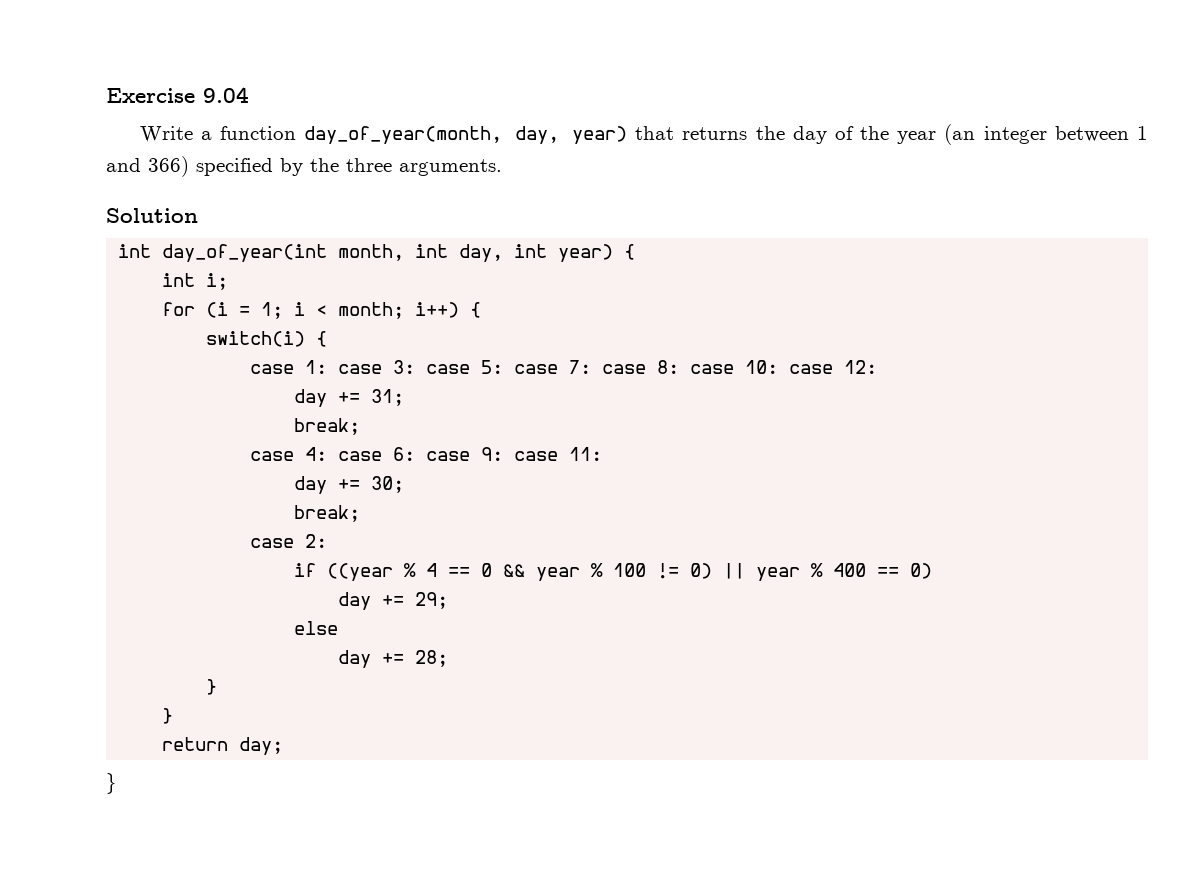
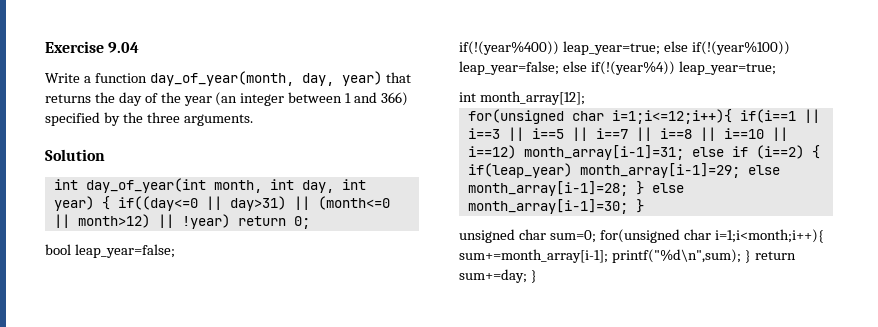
[162,273,229,290] [162,302,482,319] [206,331,328,347] [250,360,878,374] [294,389,405,407] [294,418,361,435] [250,447,603,461] [294,476,405,494] [294,505,361,522] [250,534,328,548] [294,563,933,581] [338,592,449,610] [294,621,339,635] [338,650,449,668] [206,679,218,695] [162,708,174,724] [162,737,284,755] // int i; // for (i = 1; i < month; i++) { // switch(i) { // case 1: case 3: case 5: case 7: case 8: case 10: case 12: // day += 31; // break; // case 4: case 6: case 9: case 11: // day += 30; // break; // case 2: // if ((year % 4 == 0 && year % 100 != 0) || year % 400 == 0) // day += 29; // else // day += 28; // } // } // return day; // -> [117,196,390,211] [53,214,310,229] [45,244,175,258] [459,41,790,55] [459,61,776,75] [459,91,585,105] [467,109,820,124] [467,127,788,141] [467,145,820,160] [467,163,780,178] [467,181,684,196] [467,199,644,214] [459,229,824,243] [459,249,796,263] [459,269,527,283] if((day<=0 || day>31) || (month<=0 || month>12) || !year) return 0; // bool leap_year=false; // if(!(year%400)) leap_year=true; else if(!(year%100)) leap_year=false; else if(!(year%4)) leap_year=true; // int month_array[12]; // for(unsigned char i=1;i<=12;i++){ if(i==1 || i==3 || i==5 || i==7 || i==8 || i==10 || i==12) month_array[i-1]=31; else if (i==2) { if(leap_year) month_array[i-1]=29; else month_array[i-1]=28; } else month_array[i-1]=30; } // unsigned char sum=0; for(unsigned char i=1;i<month;i++){ sum+=month_array[i-1]; printf("%d\n",sum); } return sum+=day;

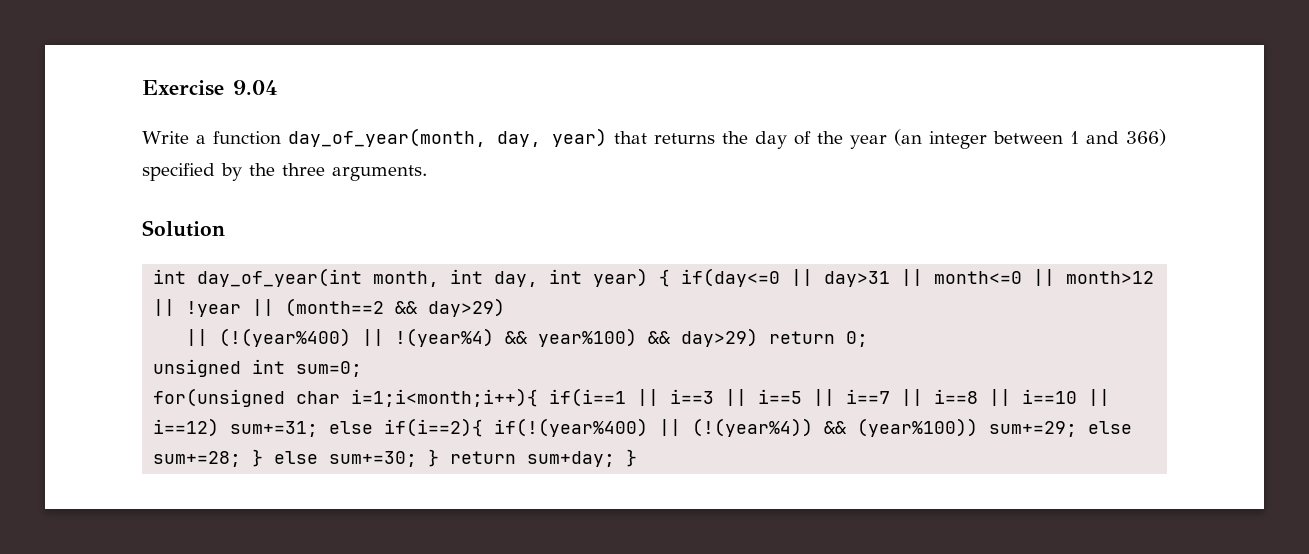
[117,196,390,211] [53,214,310,229] [45,244,175,258] [459,41,790,55] [459,61,776,75] [459,91,585,105] [467,109,732,124] if((day<=0 || day>31) || (month<=0 || month>12) || !year) return 0; // bool leap_year=false; // if(!(year%400)) leap_year=true; else if(!(year%100)) leap_year=false; else if(!(year%4)) leap_year=true; // int month_array[12]; // for(unsigned char i=1;i<=12;i++){ -> [681,268,1155,287] [153,298,506,317] [186,328,869,347] [153,359,363,377] [153,388,539,407] if(day<=0 || day>31 || month<=0 || month>12 || !year || (month==2 && day>29) // || (!(year%400) || !(year%4) && year%100) && day>29) return 0; // unsigned int sum=0; // for(unsigned char i=1;i<month;i++){
[523,145,820,160] [467,163,780,178] [467,181,684,196] [467,199,644,214] [459,229,824,243] [459,249,741,263] month_array[i-1]=31; else if (i==2) { if(leap_year) month_array[i-1]=29; else month_array[i-1]=28; } else month_array[i-1]=30; } // unsigned char sum=0; for(unsigned char i=1;i<month;i++){ sum+=month_array[i-1]; printf("%d\n",sum); -> [230,418,1133,437] [153,449,418,467] sum+=31; else if(i==2){ if(!(year%400) || (!(year%4)) && (year%100)) sum+=29; else sum+=28; } else sum+=30;
[459,269,527,283] sum+=day; -> [527,451,616,467] sum+day;

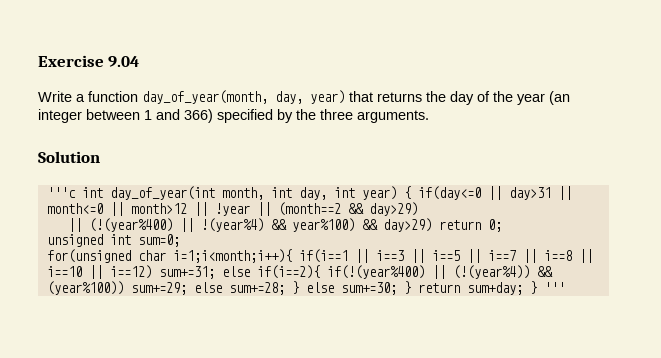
(225, 228) none -> [46,187,76,198] '''c
(638, 458) none -> [543,282,565,293] '''

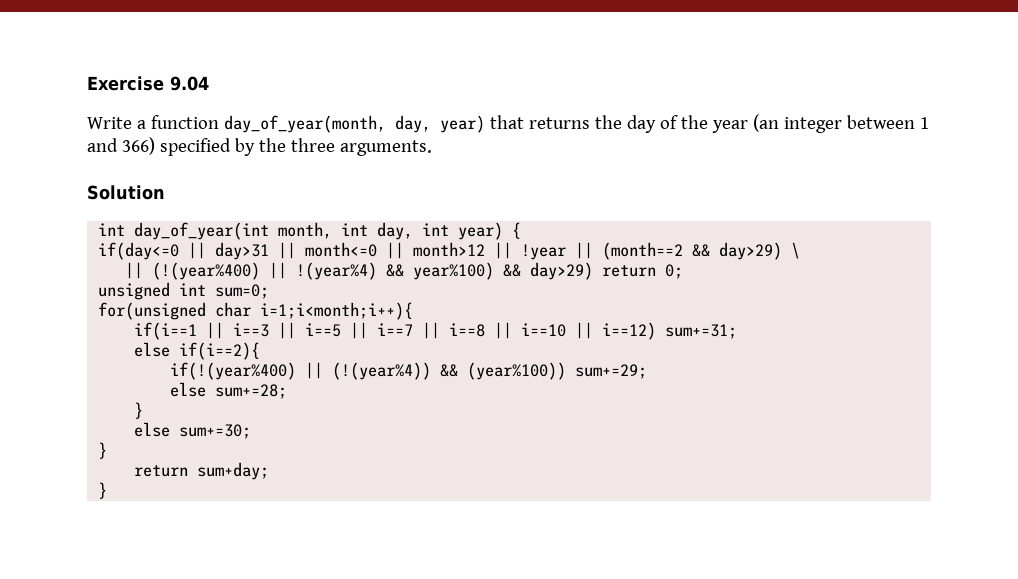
[46,187,76,198] '''c -> (165, 192) none
(411, 192) none -> (522, 230) //
(418, 209) none -> [791,242,801,259] \
(292, 256) none -> (414, 311) //
(215, 272) none -> (738, 331) //
(320, 272) none -> (261, 351) //
(187, 288) none -> (648, 371) //
[291,281,299,294] } -> [134,402,144,419] // } //
[403,281,411,294] } -> [98,442,108,459] // } //
[529,281,565,294] } ''' -> [98,482,108,499] // }

